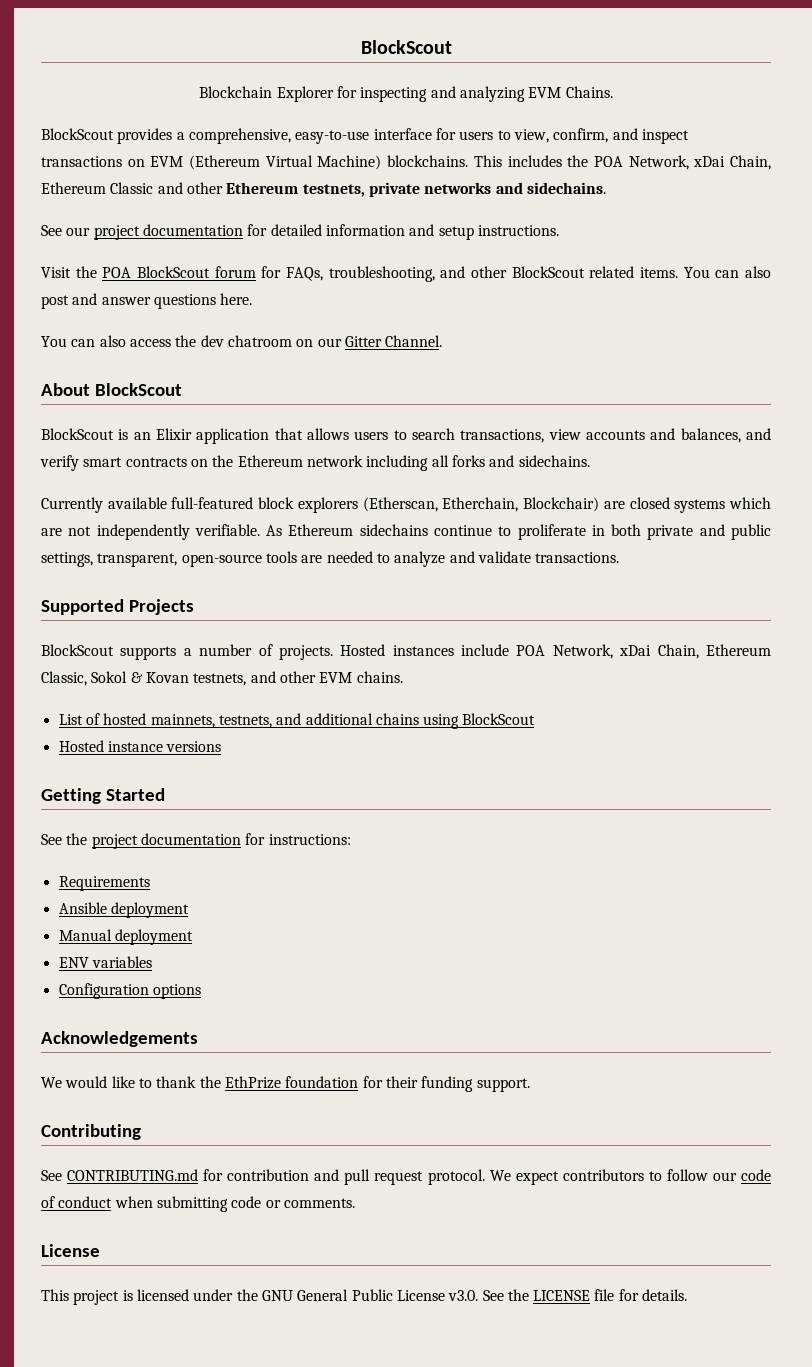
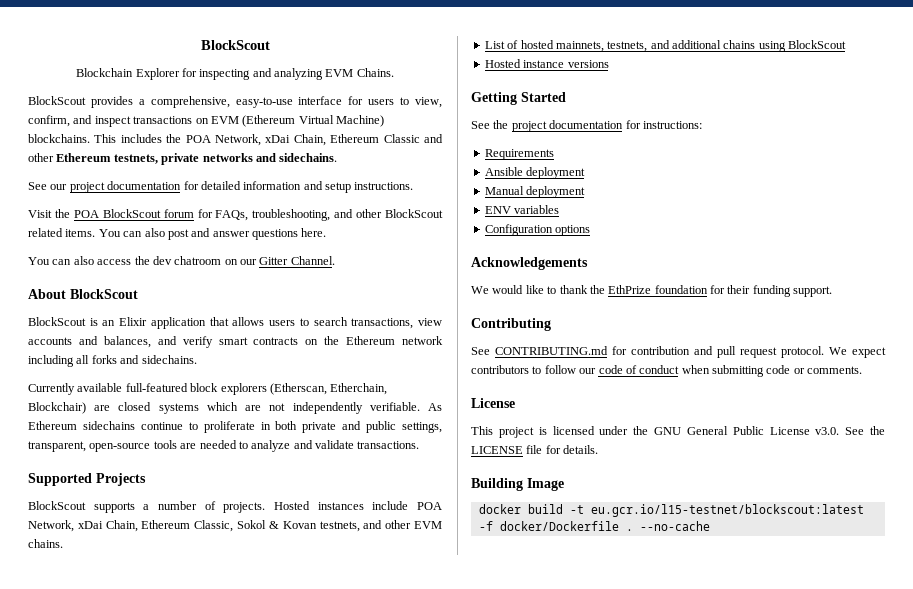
(688, 1295) none -> [471,478,564,491] [478,504,864,517] [478,521,710,531] // Building Image // docker build -t eu.gcr.io/l15-testnet/blockscout:latest -f docker/Dockerfile . --no-cache

